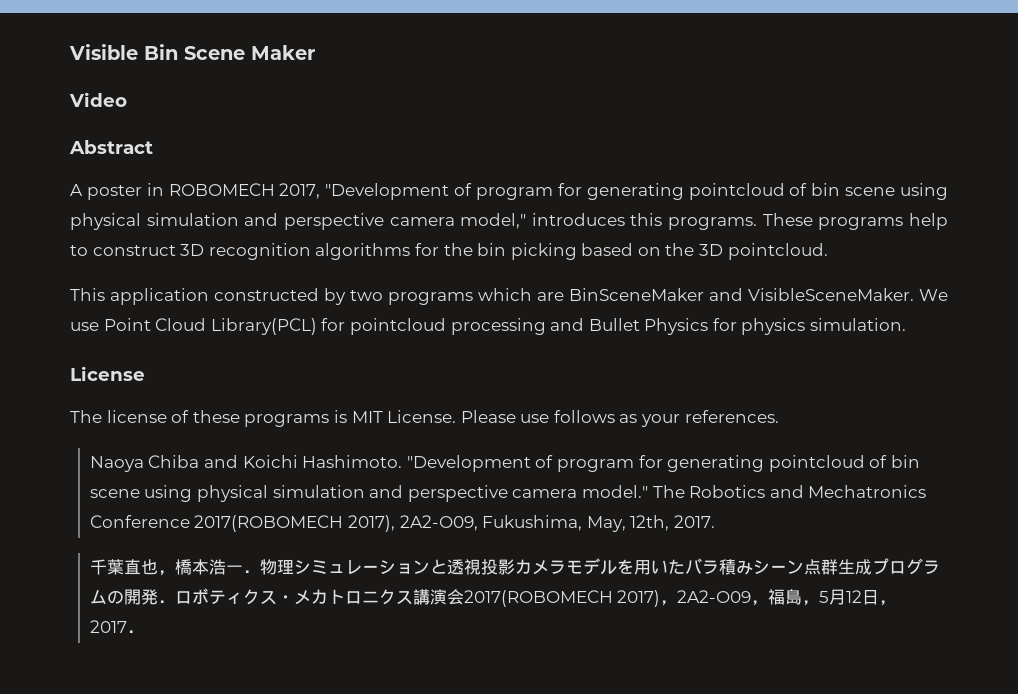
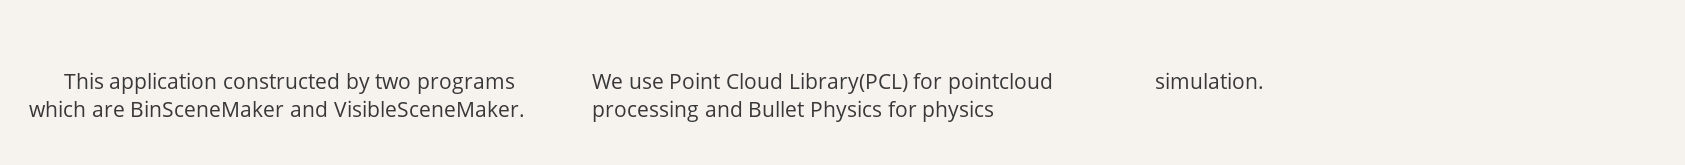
[69,44,315,60] [69,92,127,107] [69,140,153,154] [70,183,949,200] [70,213,948,230] [70,243,828,260] Visible Bin Scene Maker // Video // Abstract // A poster in ROBOMECH 2017, "Development of program for generating pointcloud of bin scene using physical simulation and perspective camera model," introduces this programs. These programs help to construct 3D recognition algorithms for the bin picking based on the 3D pointcloud. // -> (63, 80) none
[70,366,145,381] [70,410,779,427] [89,455,920,472] [89,485,927,502] [89,515,715,532] [89,558,940,576] [89,588,897,607] [89,620,144,633] // License // The license of these programs is MIT License. Please use follows as your references. // Naoya Chiba and Koichi Hashimoto. "Development of program for generating pointcloud of bin scene using physical simulation and perspective camera model." The Robotics and Mechatronics Conference 2017(ROBOMECH 2017), 2A2-O09, Fukushima, May, 12th, 2017. // 千葉直也，橋本浩一．物理シミュレーションと透視投影カメラモデルを用いたバラ積みシーン点群生成プログラムの開発．ロボティクス・メカトロニクス講演会2017(ROBOMECH 2017)，2A2-O09，福島，5月12日，2017． -> (1264, 80) none

